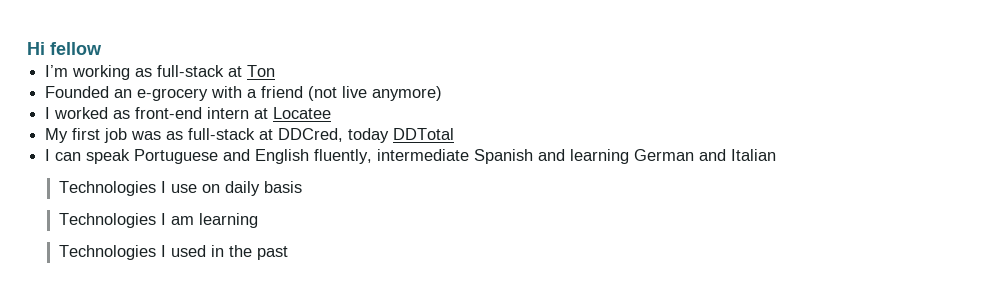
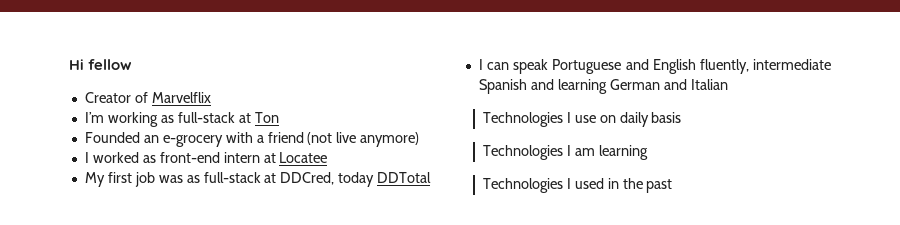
(102, 48) none -> [84,92,211,103] // Creator of Marvelflix

